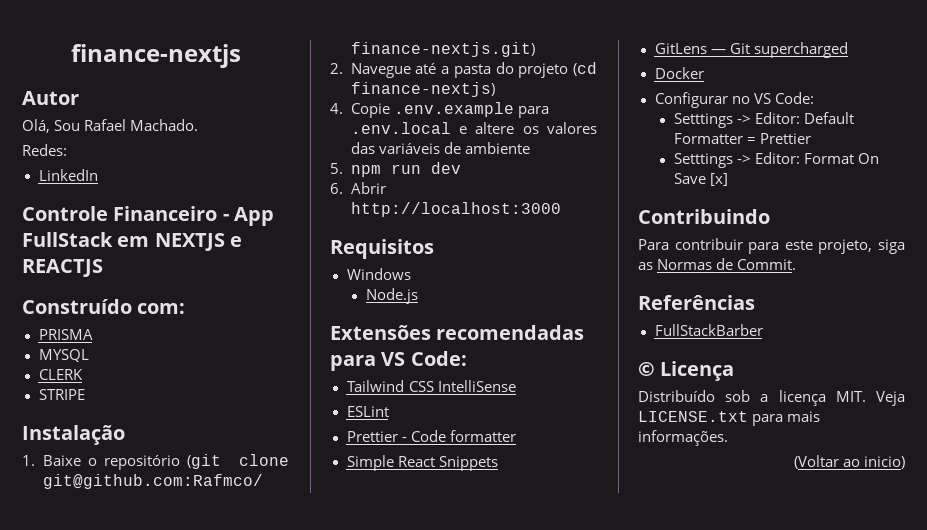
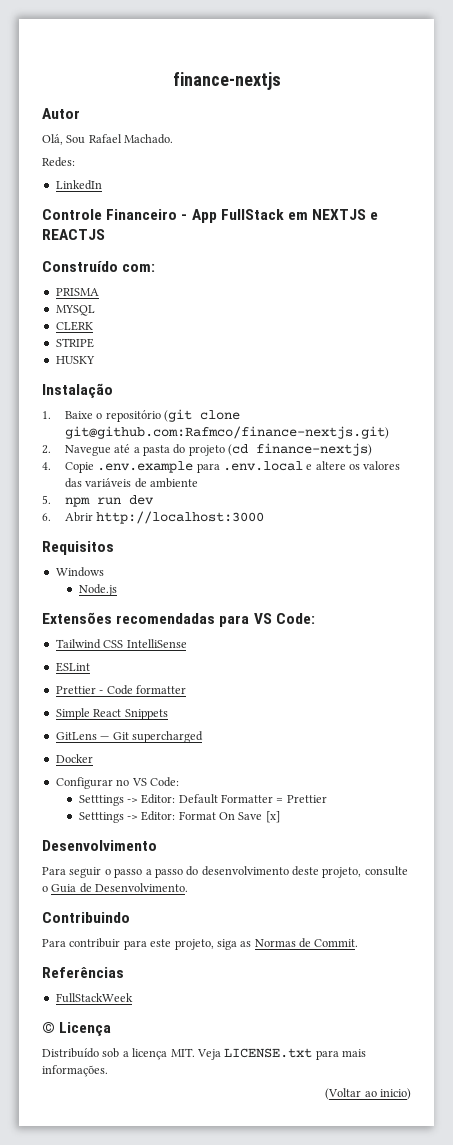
(85, 394) none -> [55,356,95,364] // HUSKY
(728, 179) none -> [42,840,157,851] [42,866,408,878] [42,883,189,893] // Desenvolvimento // Para seguir o passo a passo do desenvolvimento deste projeto, consulte o Guia de Desenvolvimento.
[654,324,763,336] FullStackBarber -> [55,993,133,1003] FullStackWeek

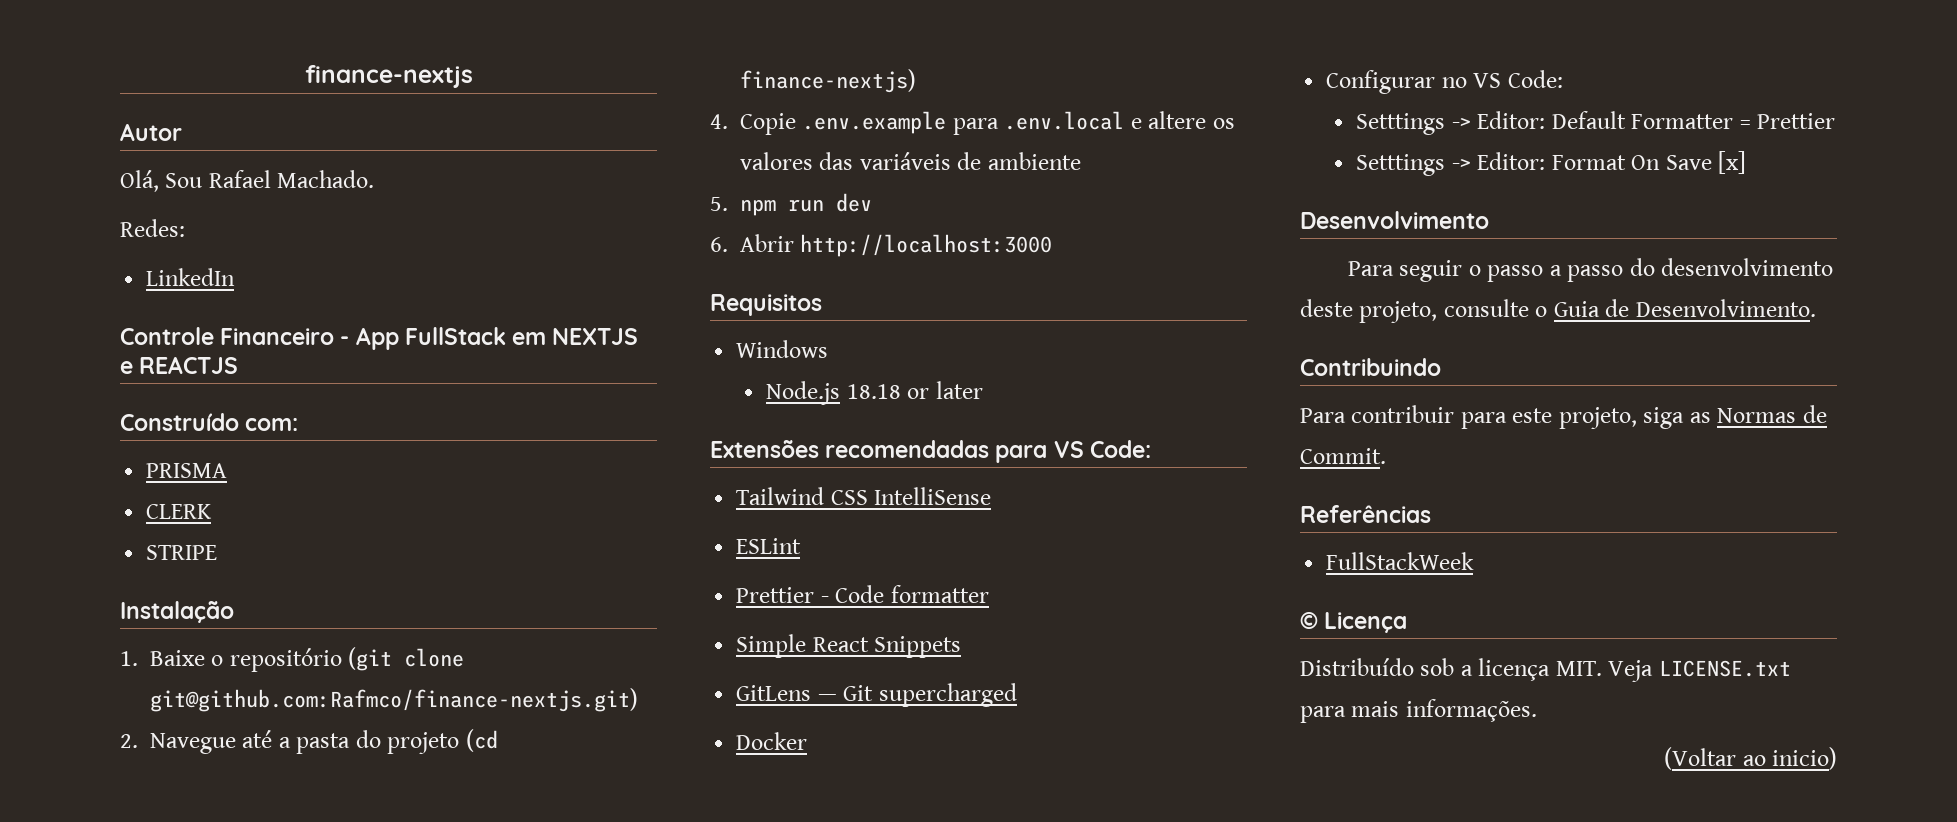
[55,305,95,316] // MYSQL -> (228, 470) none
[55,356,95,364] // HUSKY -> (218, 552) none
(117, 590) none -> [846,381,983,399] 18.18 or later

